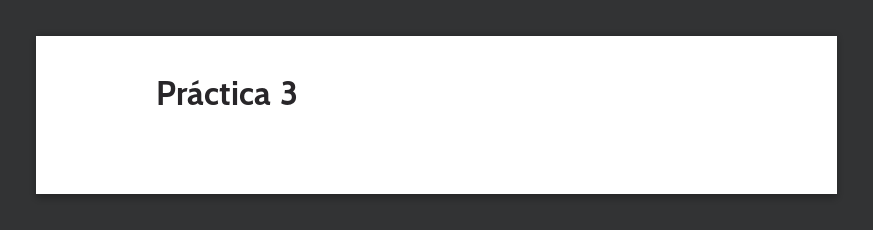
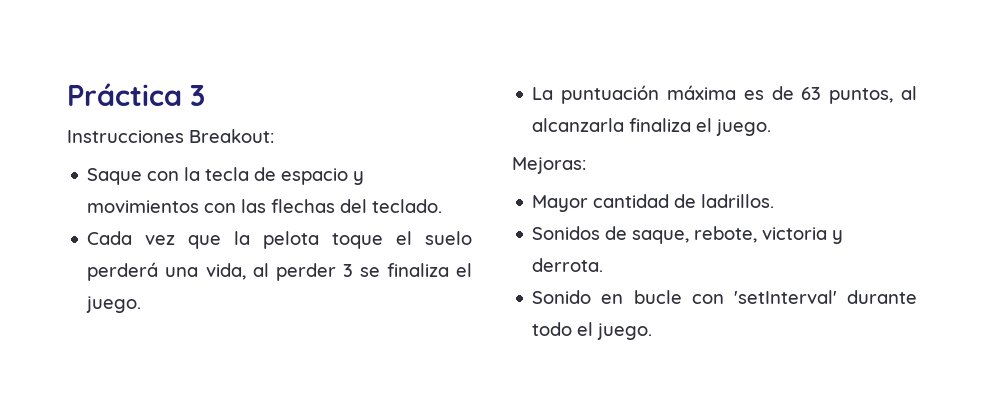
(299, 93) none -> [67,129,274,143] [87,167,365,185] [87,199,443,213] [87,231,472,249] [87,262,473,281] [86,296,142,313] [532,85,917,104] [532,118,772,136] [512,157,586,174] [532,194,775,212] [532,226,844,244] [532,258,604,272] [532,290,917,304] [532,322,653,340] // Instrucciones Breakout: // Saque con la tecla de espacio y movimientos con las flechas del teclado. // Cada vez que la pelota toque el suelo perderá una vida, al perder 3 se finaliza el juego. // La puntuación máxima es de 63 puntos, al alcanzarla finaliza el juego. // Mejoras: // Mayor cantidad de ladrillos. // Sonidos de saque, rebote, victoria y derrota. // Sonido en bucle con 'setInterval' durante todo el juego.

